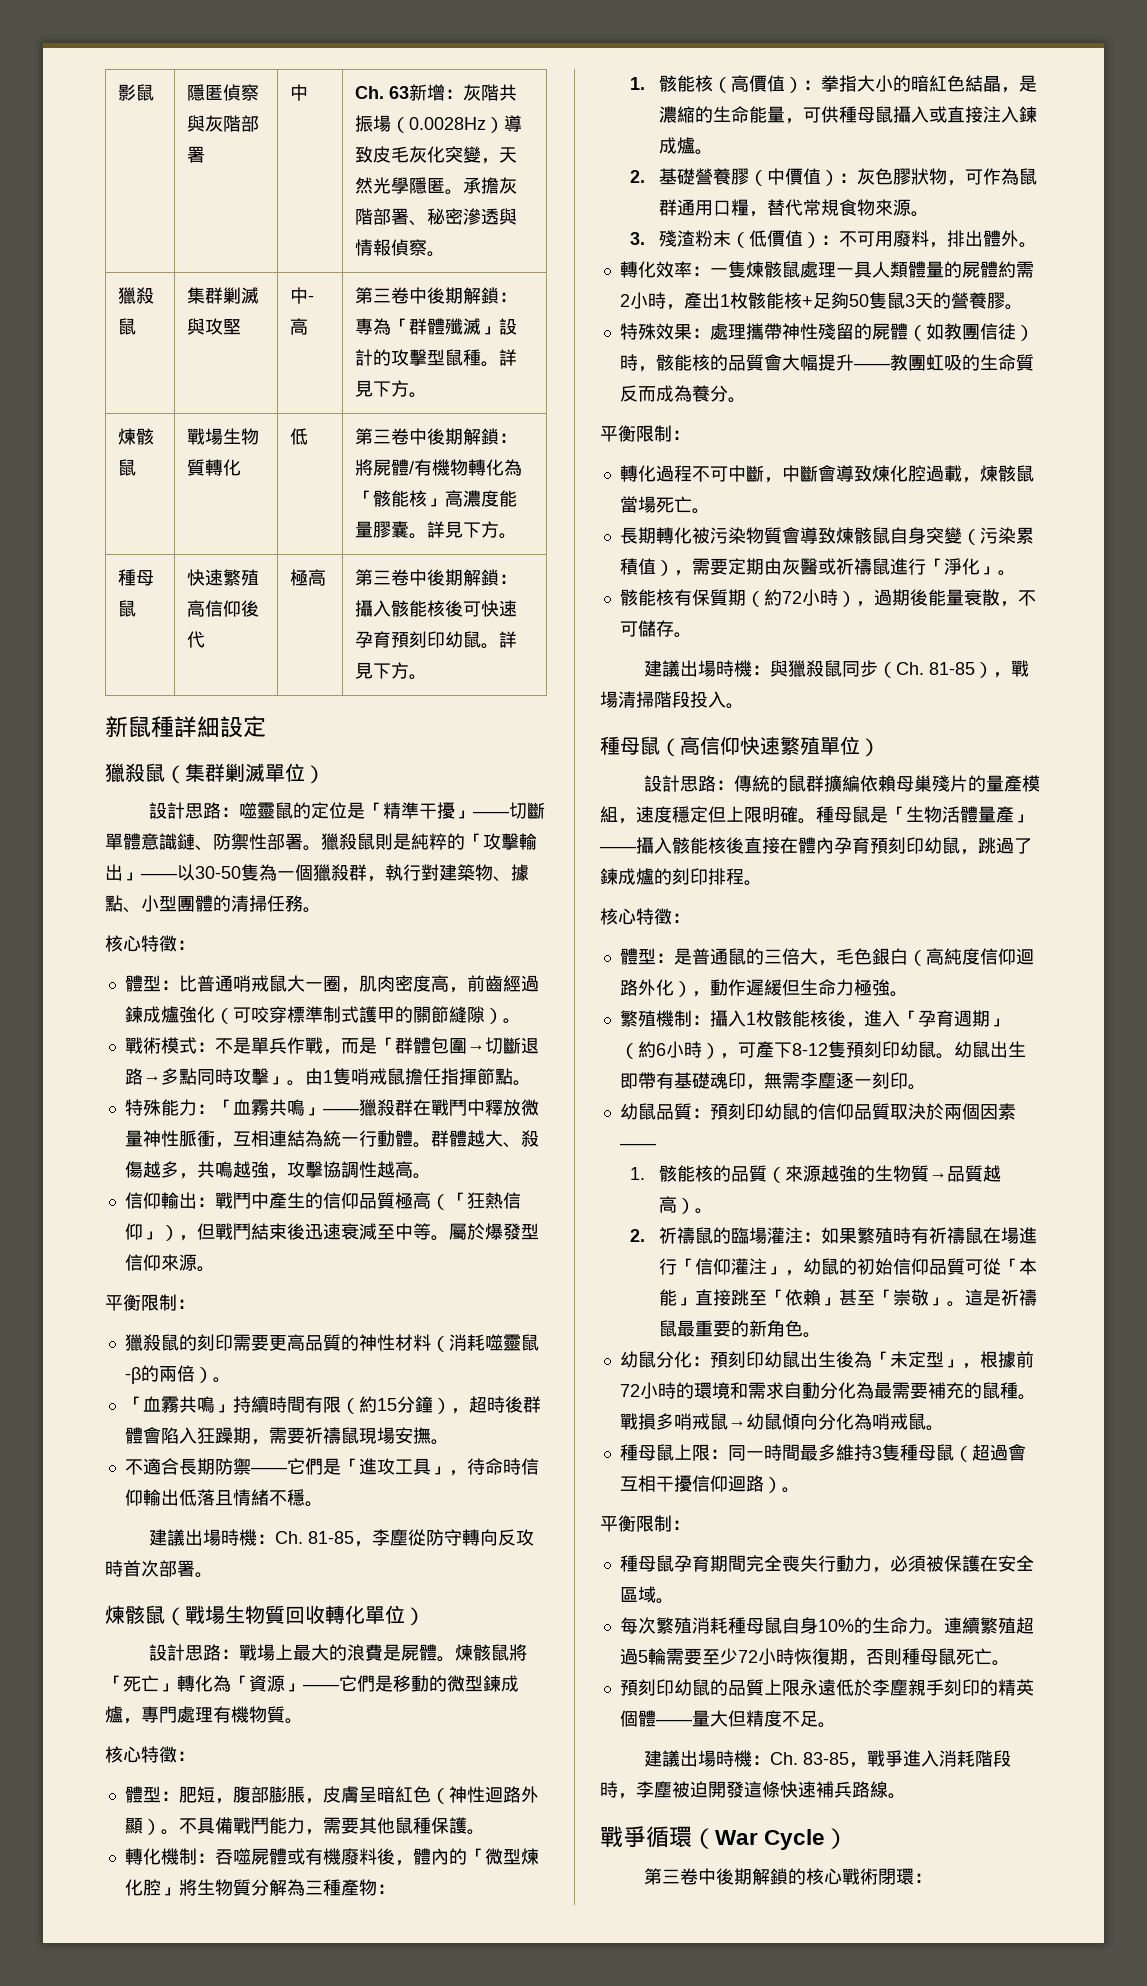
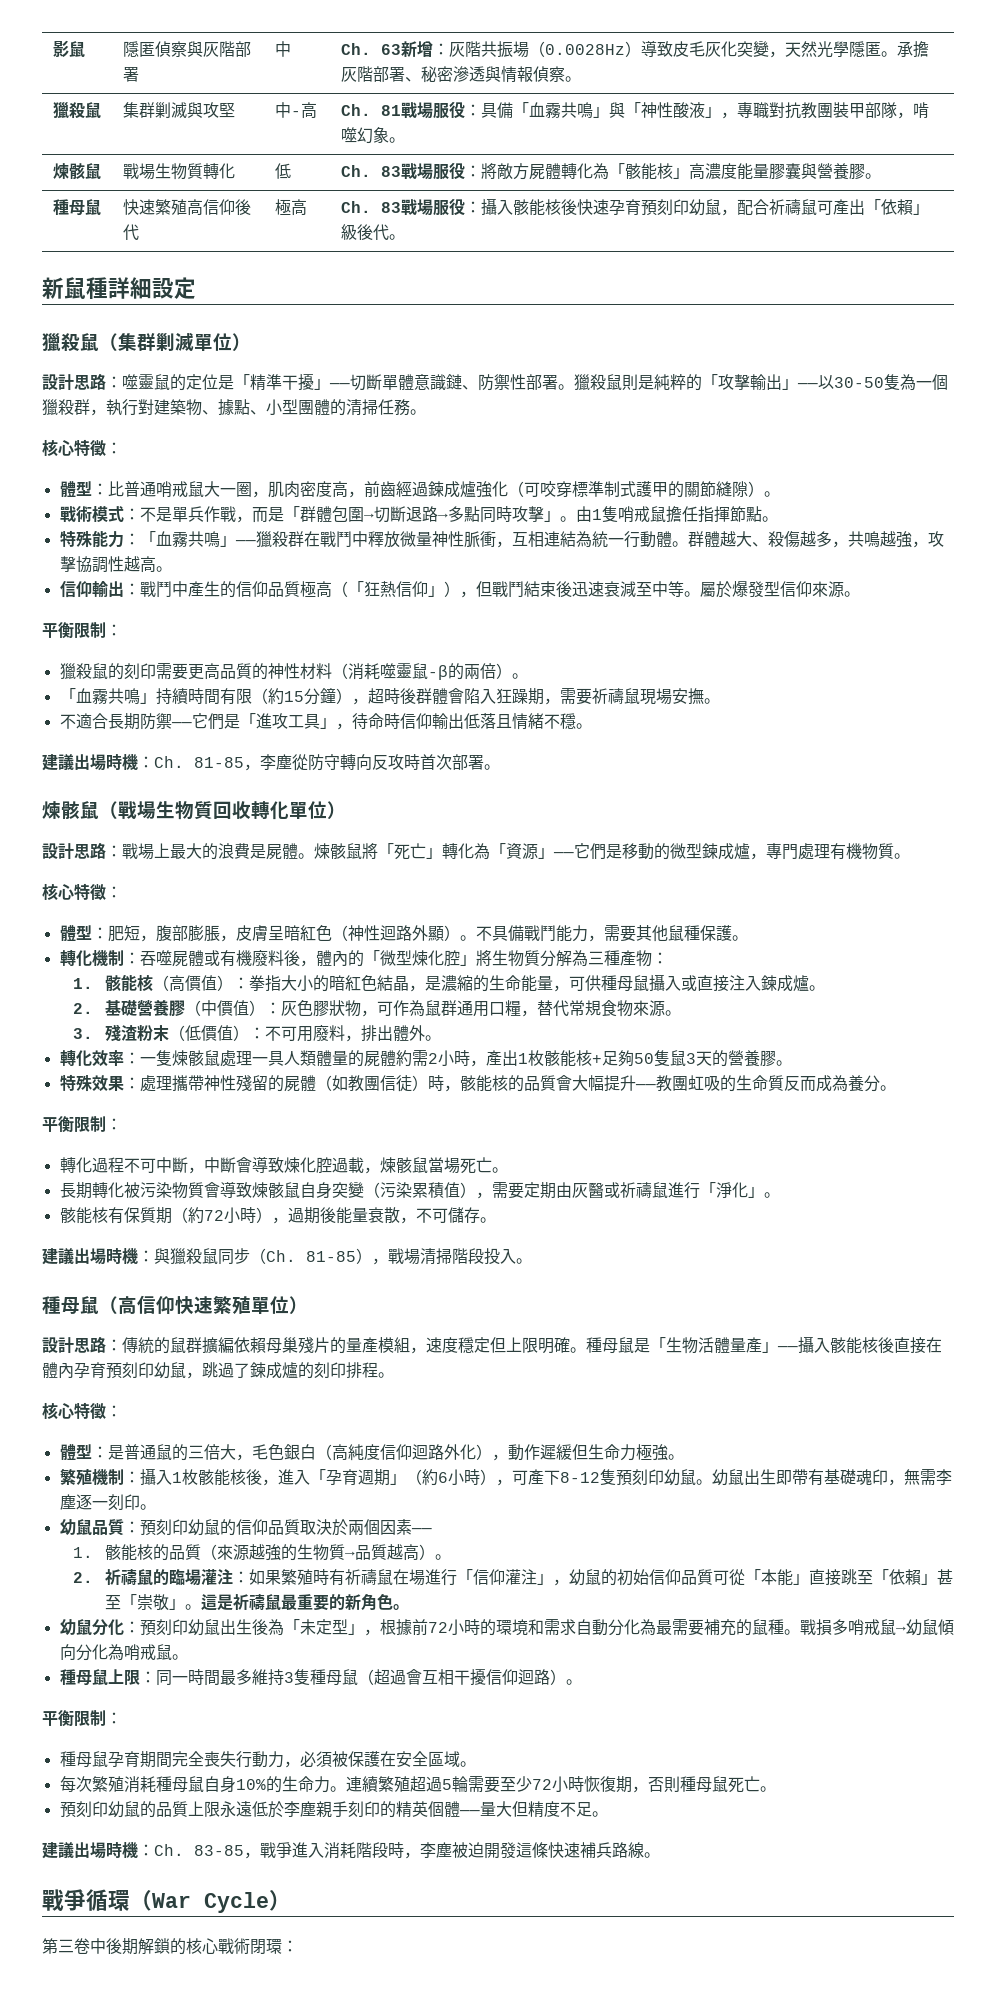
[355,287,518,304] [355,318,518,335] [355,349,518,367] [355,380,410,397] 第三卷中後期解鎖：專為「群體殲滅」設計的攻擊型鼠種。詳見下方 -> [340,101,929,119] [340,127,389,144] Ch. 81戰場服役：具備「血霧共鳴」與「神性酸液」，專職對抗教團裝甲部隊，啃噬幻象
[355,428,518,445] [355,459,469,476] 第三卷中後期解鎖：將屍體/有機物 -> [340,162,561,180] Ch. 83戰場服役：將敵方屍體
[409,521,500,539] 。詳見下方 -> [800,163,865,180] 與營養膠
[355,569,500,586] 第三卷中後期解鎖 -> [340,198,465,216] Ch. 83戰場服役
[463,601,482,617] 可 -> (577, 207) none
[481,631,518,649] [355,662,410,679] 。詳見下方 -> [720,199,929,216] [340,224,389,241] ，配合祈禱鼠可產出「依賴」級後代

